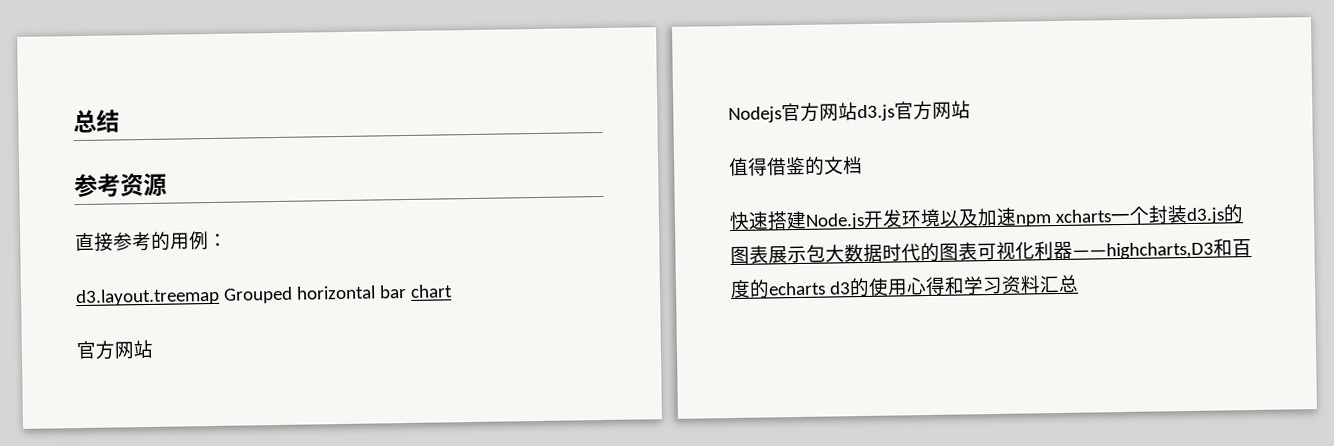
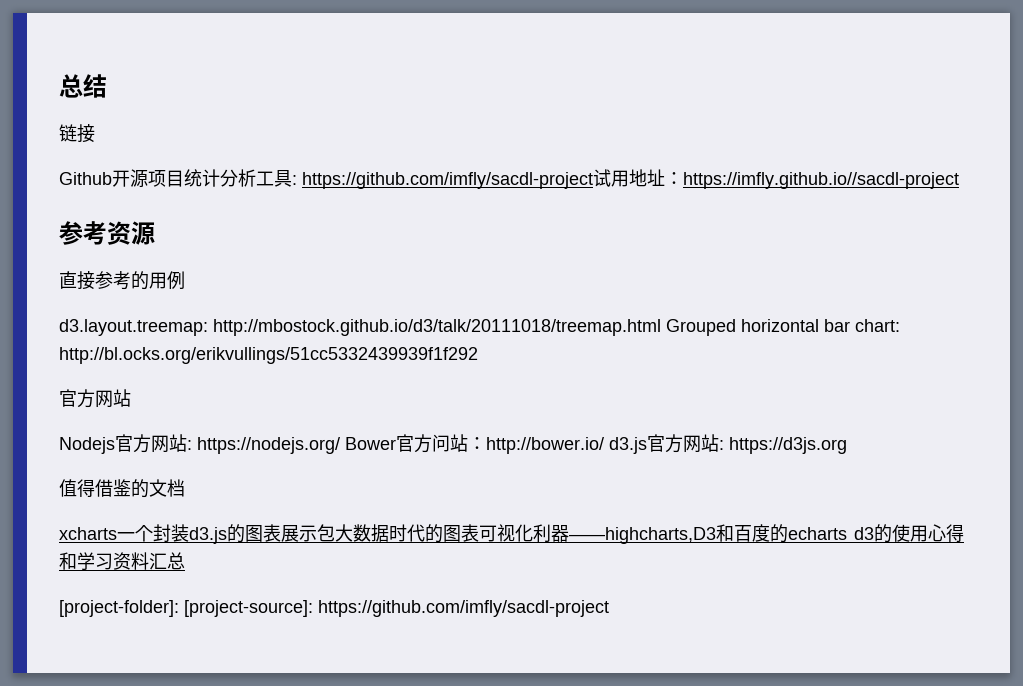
(120, 121) none -> [59,124,95,143] [59,169,959,189] // 链接 // Github开源项目统计分析工具: https://github.com/imfly/sacdl-project试用地址：https://imfly.github.io//sacdl-project
[208,233,228,248] [75,287,220,307] ： // d3.layout.treemap -> [59,319,661,336] // d3.layout.treemap: http://mbostock.github.io/d3/talk/20111018/treemap.html
[409,284,453,298] chart -> [855,319,900,332] [59,347,478,364] chart: http://bl.ocks.org/erikvullings/51cc5332439939f1f292
(858, 111) none -> [187,434,604,454] : https://nodejs.org/ Bower官方问站：http://bower.io/
(971, 109) none -> [719,437,847,454] : https://d3js.org
[729,207,1052,231] 快速搭建Node.js开发环境以及加速npm -> (185, 488) none
(1079, 284) none -> [59,600,609,617] // [project-folder]: [project-source]: https://github.com/imfly/sacdl-project

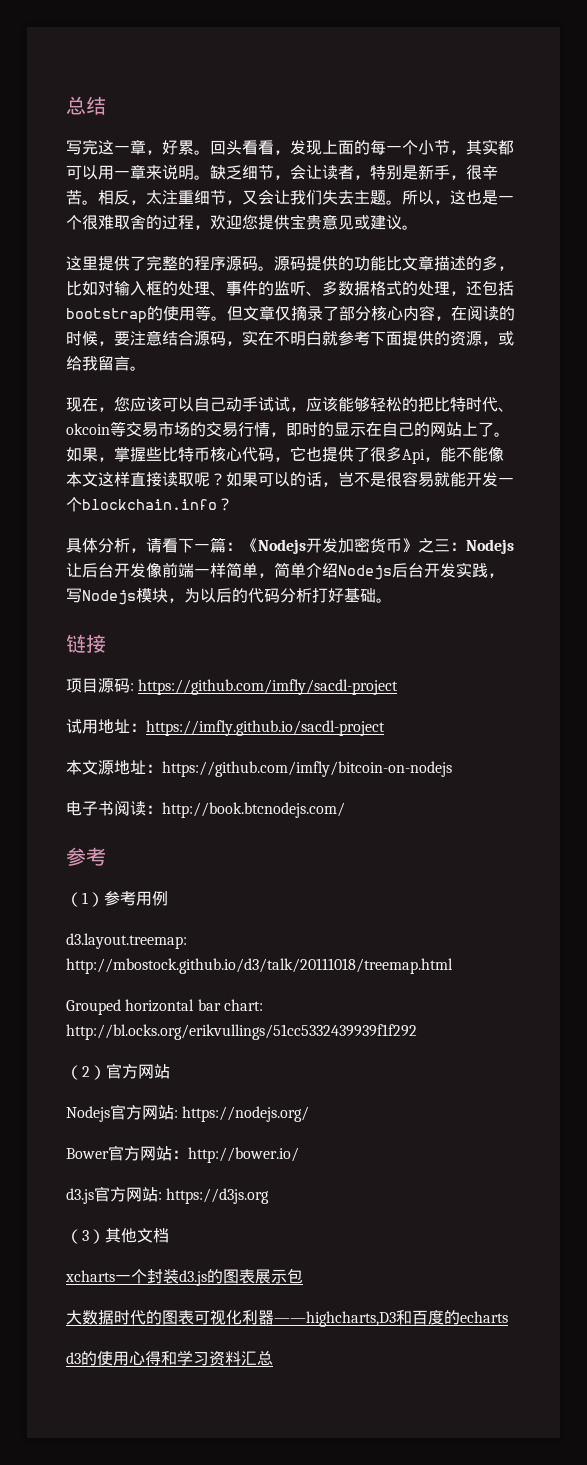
[59,124,95,143] [59,169,292,188] 链接 // Github开源项目统计分析工具 -> [66,139,514,155] [66,164,498,180] [66,189,514,205] [66,214,418,230] [66,255,514,271] [66,280,514,296] [66,305,515,323] [66,330,514,346] [66,355,146,371] [66,396,514,412] [66,421,510,437] [66,446,504,464] [66,471,514,487] [66,497,233,512] [66,537,514,554] [66,562,504,580] [66,588,392,605] [66,634,106,653] [66,678,130,693] 写完这一章，好累。回头看看，发现上面的每一个小节，其实都可以用一章来说明。缺乏细节，会让读者，特别是新手，很辛苦。相反，太注重细节，又会让我们失去主题。所以，这也是一个很难取舍的过程，欢迎您提供宝贵意见或建议。 // 这里提供了完整的程序源码。源码提供的功能比文章描述的多，比如对输入框的处理、事件的监听、多数据格式的处理，还包括bootstrap的使用等。但文章仅摘录了部分核心内容，在阅读的时候，要注意结合源码，实在不明白就参考下面提供的资源，或给我留言。 // 现在，您应该可以自己动手试试，应该能够轻松的把比特时代、okcoin等交易市场的交易行情，即时的显示在自己的网站上了。如果，掌握些比特币核心代码，它也提供了很多Api，能不能像本文这样直接读取呢？如果可以的话，岂不是很容易就能开发一个blockchain.info？ // 具体分析，请看下一篇：《Nodejs开发加密货币》之三：Nodejs让后台开发像前端一样简单，简单介绍Nodejs后台开发实践，写Nodejs模块，为以后的代码分析打好基础。 // 链接 // 项目源码
(593, 180) none -> (399, 687) //
[683,172,959,189] [59,221,155,245] [59,271,149,290] https://imfly.github.io//sacdl-project // 参考资源 // 直接参考的 -> [146,720,385,736] [66,760,452,777] [66,800,345,818] [66,847,106,866] [66,891,136,907] https://imfly.github.io/sacdl-project // 本文源地址：https://github.com/imfly/bitcoin-on-nodejs // 电子书阅读：http://book.btcnodejs.com/ // 参考 // （1）参考
(661, 327) none -> (453, 966) //
(478, 355) none -> [66,1065,106,1080] （2）
(340, 445) none -> (310, 1114) //
[432,434,450,452] 问 -> [140,1146,156,1161] 网
(604, 445) none -> (299, 1155) //
[59,479,149,498] 值得借鉴的 -> [66,1228,137,1244] （3）其他
(335, 533) none -> (303, 1276) //
(847, 533) none -> (508, 1317) //
[59,600,609,617] // [project-folder]: [project-source]: https://github.com/imfly/sacdl-project -> (273, 1358) none

